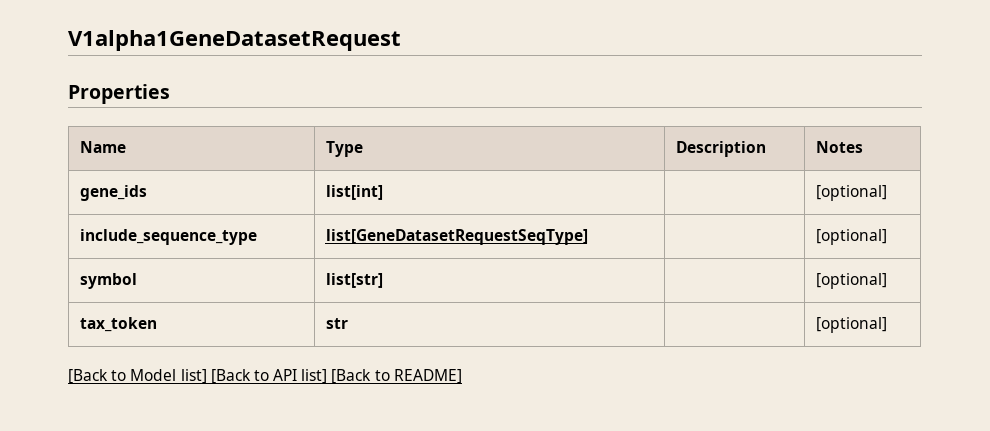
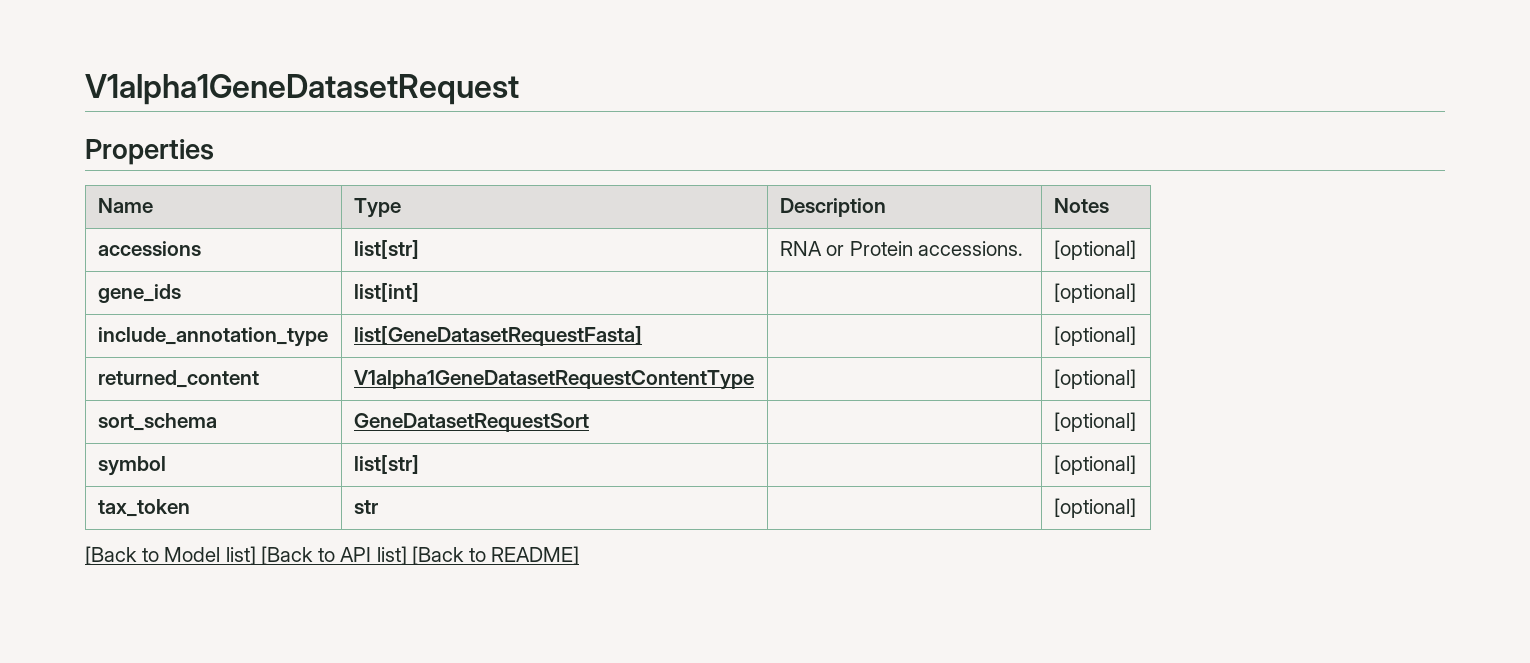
[79,185,147,201] [325,185,383,200] [815,185,887,201] [79,229,257,245] [325,229,588,245] gene_ids | list[int] | | [optional] // include_sequence_type | list[GeneDatasetRequestSeqType] -> [97,241,201,256] [353,240,419,259] [779,241,1024,256] [1053,240,1136,260] [97,284,181,303] [353,283,419,302] [1053,283,1136,303] [97,327,328,347] [353,326,642,346] [1053,326,1136,346] [97,370,259,388] [353,370,754,390] [1053,369,1136,389] [97,413,217,431] [353,413,589,432] accessions | list[str] | RNA or Protein accessions. | [optional] // gene_ids | list[int] | | [optional] // include_annotation_type | list[GeneDatasetRequestFasta] | | [optional] // returned_content | V1alpha1GeneDatasetRequestContentType | | [optional] // sort_schema | GeneDatasetRequestSort

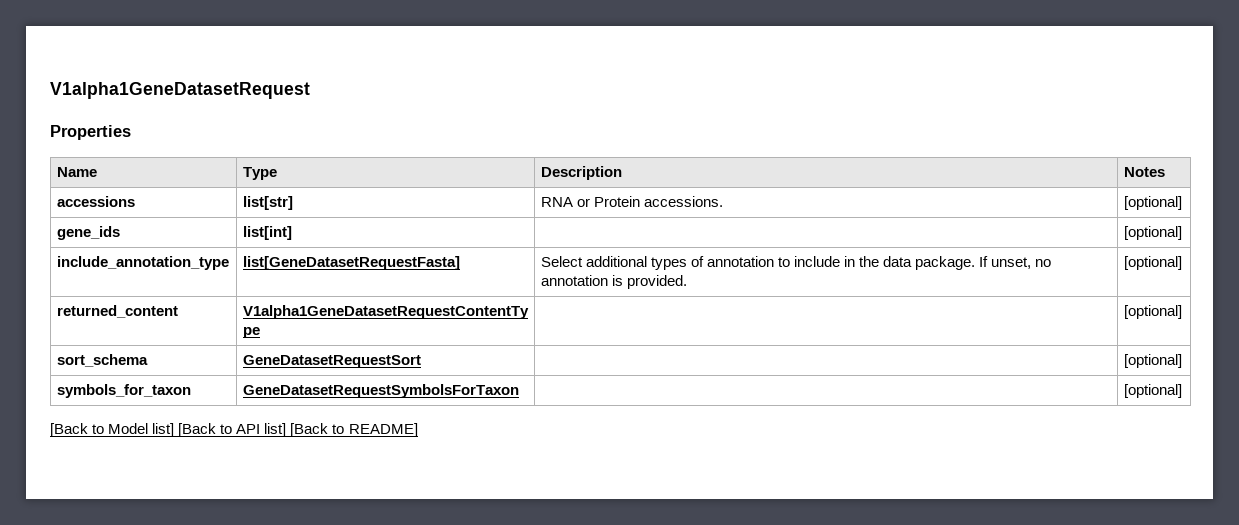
(642, 336) none -> [540,256,1052,270] [540,275,687,289] Select additional types of annotation to include in the data package. If unset, no annotation is provided.
[97,456,166,476] [353,455,419,474] [1053,455,1136,475] [97,499,190,517] [353,500,378,514] symbol | list[str] | | [optional] // tax_token | str -> [56,384,191,398] [242,384,519,398] symbols_for_taxon | GeneDatasetRequestSymbolsForTaxon

